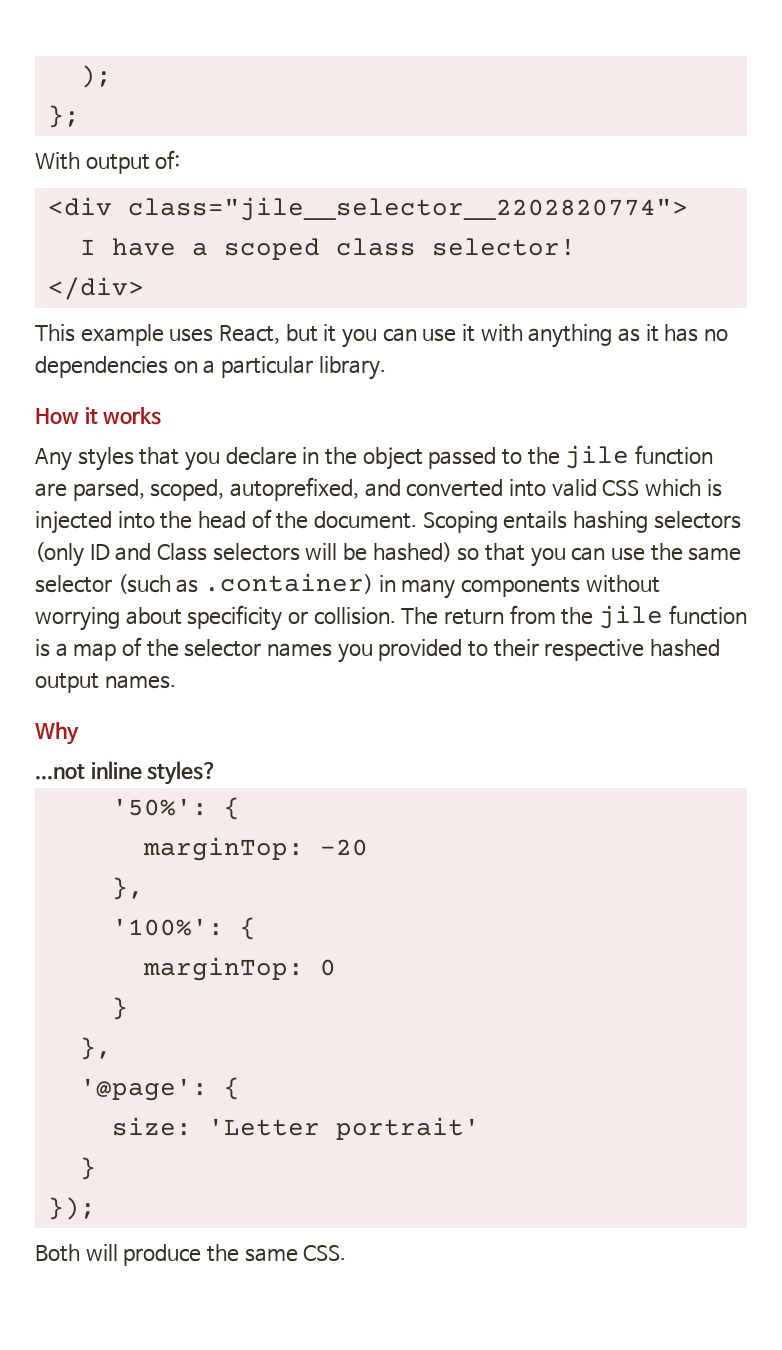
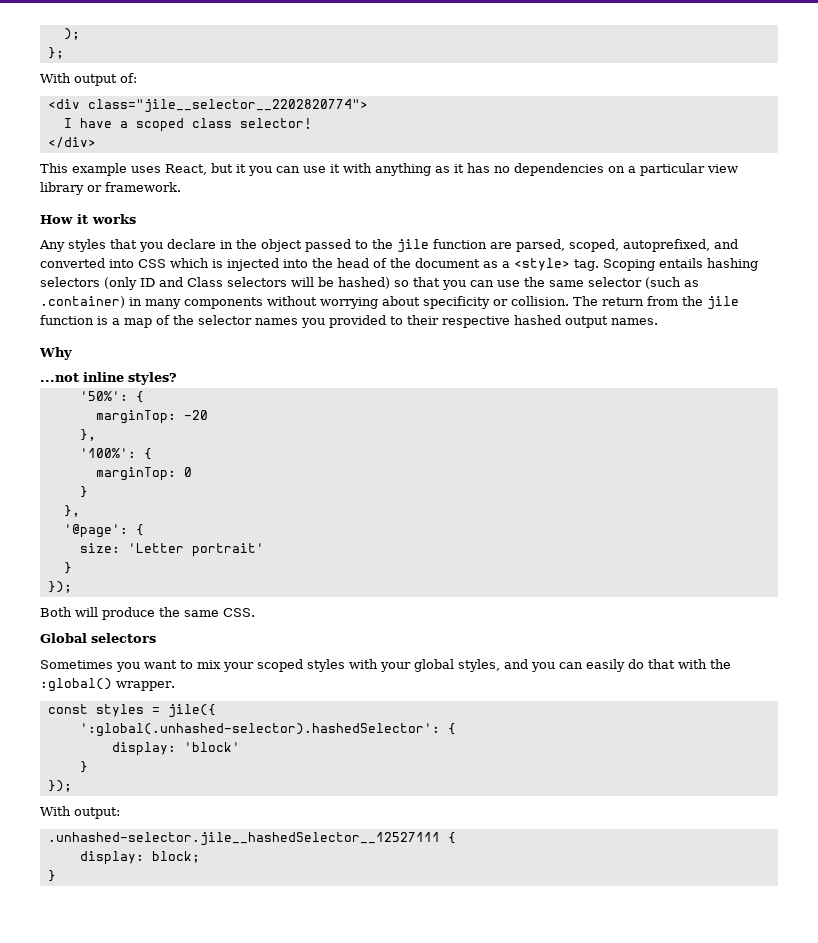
[318,356,386,380] library. -> [707,164,738,173] [40,182,181,195] view library or framework.
[551,479,597,497] valid -> (134, 263) none
[314,511,418,529] document. -> [415,258,599,271] document as a <style> tag.
(347, 1253) none -> [40,633,156,643] [40,659,731,672] [40,678,175,692] [47,704,216,718] [79,723,456,737] [111,742,240,756] [79,761,88,773] [47,780,72,792] [40,806,120,819] [47,832,456,846] [79,851,200,865] [47,870,56,882] // Global selectors // Sometimes you want to mix your scoped styles with your global styles, and you can easily do that with the :global() wrapper. // const styles = jile({ // ':global(.unhashed-selector).hashedSelector': { // display: 'block' // } // }); // With output: // .unhashed-selector.jile__hashedSelector__12527111 { // display: block; // }

